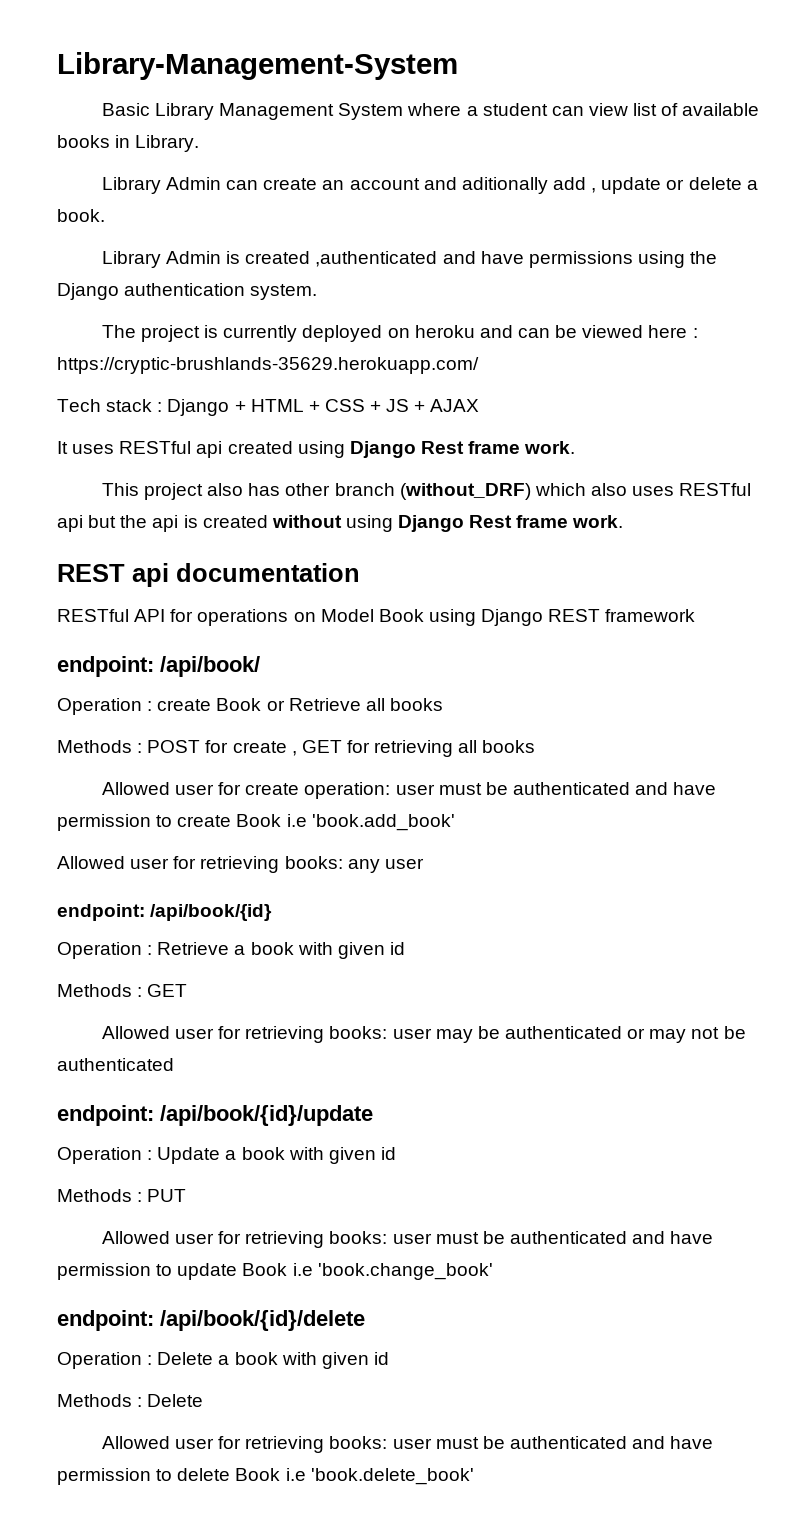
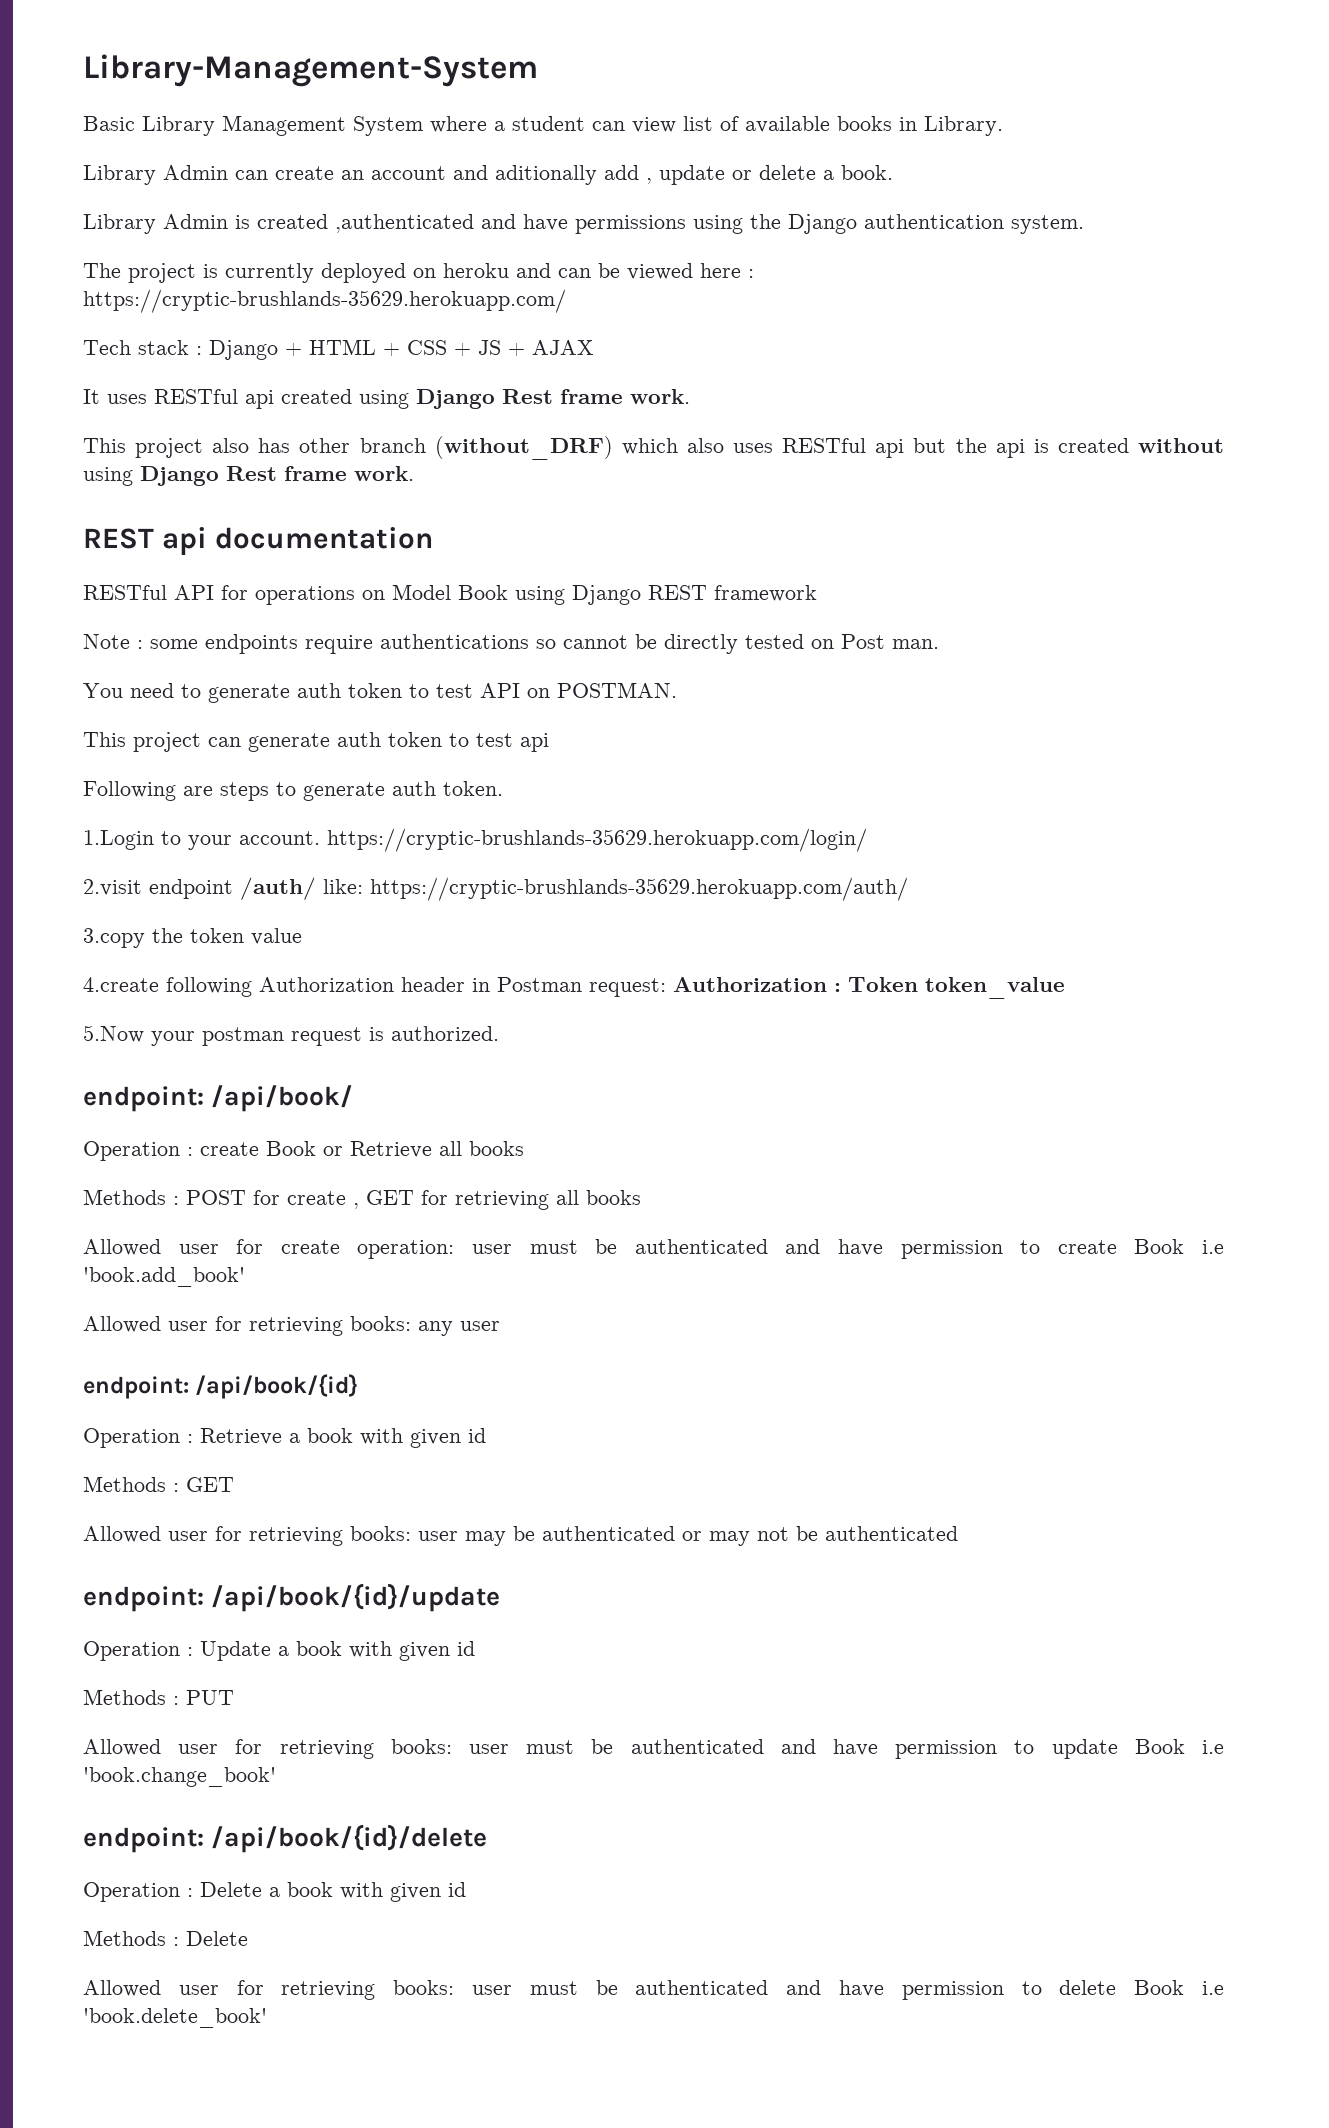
(696, 615) none -> [83,634,939,654] [83,682,677,703] [83,732,549,752] [83,781,503,801] [83,828,867,852] [83,877,908,901] [83,928,302,948] [83,977,1065,999] [83,1025,499,1046] // Note : some endpoints require authentications so cannot be directly tested on Post man. // You need to generate auth token to test API on POSTMAN. // This project can generate auth token to test api // Following are steps to generate auth token. // 1.Login to your account. https://cryptic-brushlands-35629.herokuapp.com/login/ // 2.visit endpoint /auth/ like: https://cryptic-brushlands-35629.herokuapp.com/auth/ // 3.copy the token value // 4.create following Authorization header in Postman request: Authorization : Token token_value // 5.Now your postman request is authorized.

